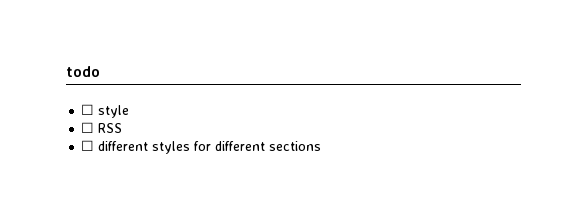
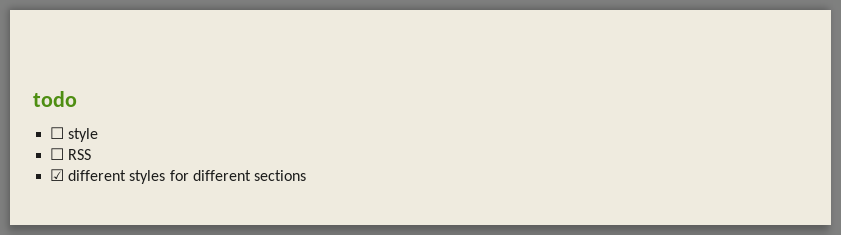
[81,140,95,151] ☐ -> [50,169,65,181] ☑

